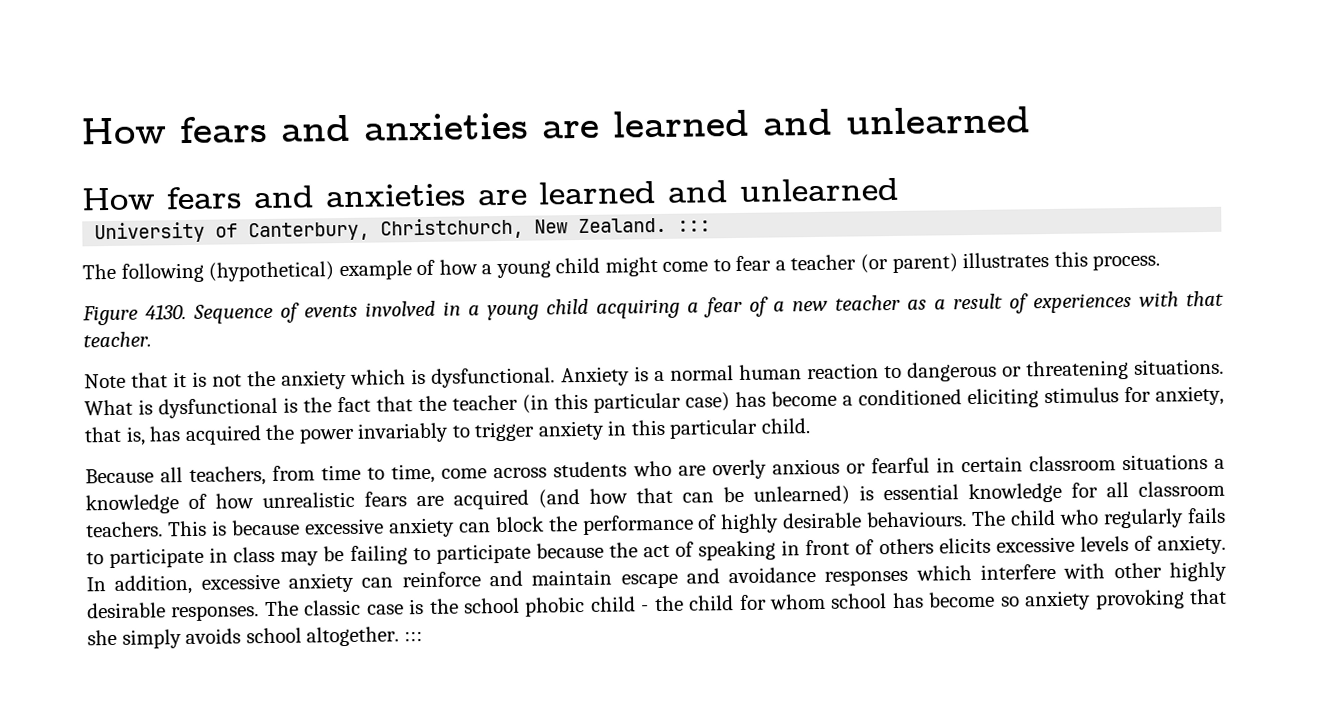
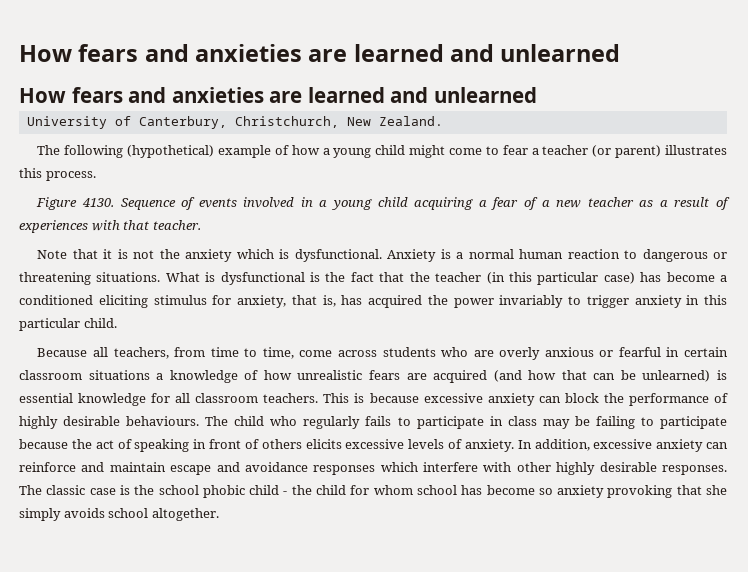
[677,220,712,232] ::: -> (443, 121) none
[403,631,423,642] ::: -> (219, 514) none

